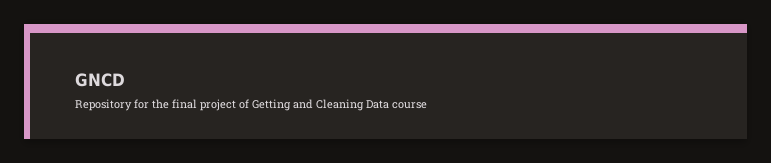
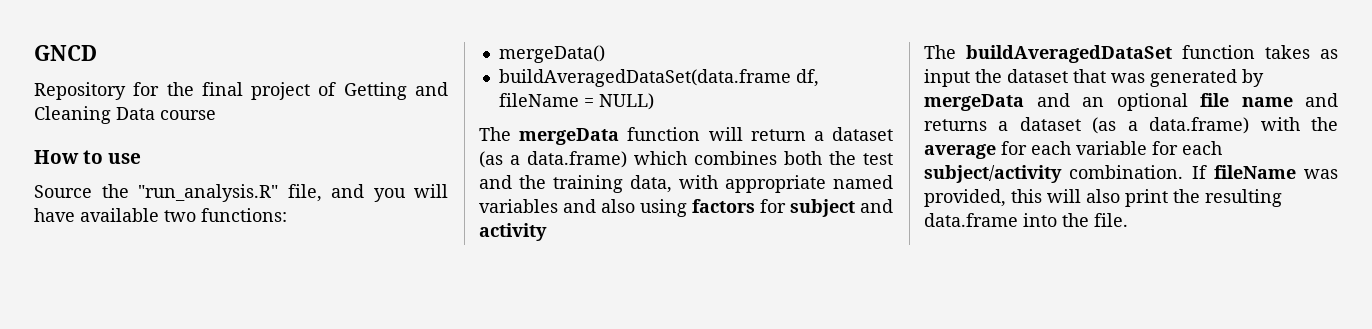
(427, 105) none -> [34,150,142,164] [34,184,448,202] [34,208,287,222] [498,45,605,63] [498,69,819,87] [498,93,654,110] [479,127,893,145] [479,151,893,168] [479,175,893,193] [479,199,893,217] [479,223,547,241] [924,45,1338,63] [924,69,1264,87] [924,93,1338,111] [924,117,1338,134] [924,141,1222,159] [924,165,1338,183] [924,189,1282,207] [924,213,1128,227] // How to use // Source the "run_analysis.R" file, and you will have available two functions: // mergeData() // buildAveragedDataSet(data.frame df, fileName = NULL) // The mergeData function will return a dataset (as a data.frame) which combines both the test and the training data, with appropriate named variables and also using factors for subject and activity // The buildAveragedDataSet function takes as input the dataset that was generated by mergeData and an optional file name and returns a dataset (as a data.frame) with the average for each variable for each subject/activity combination. If fileName was provided, this will also print the resulting data.frame into the file.

